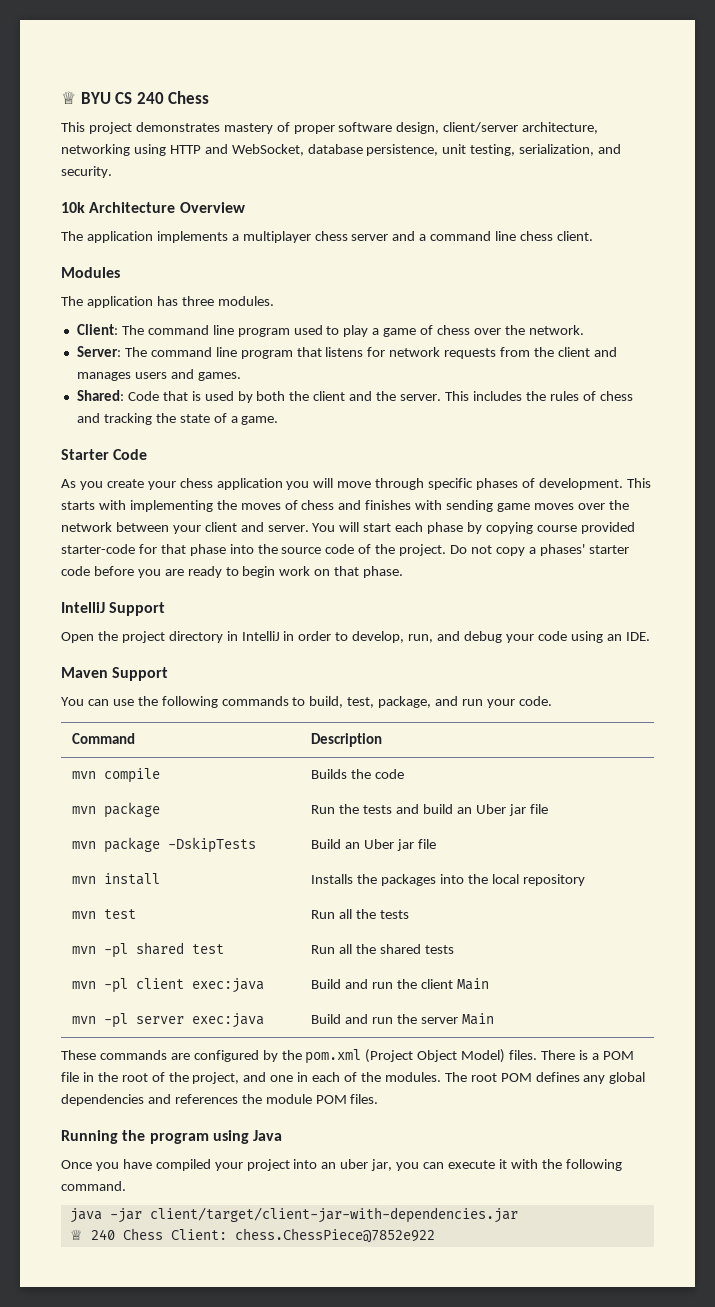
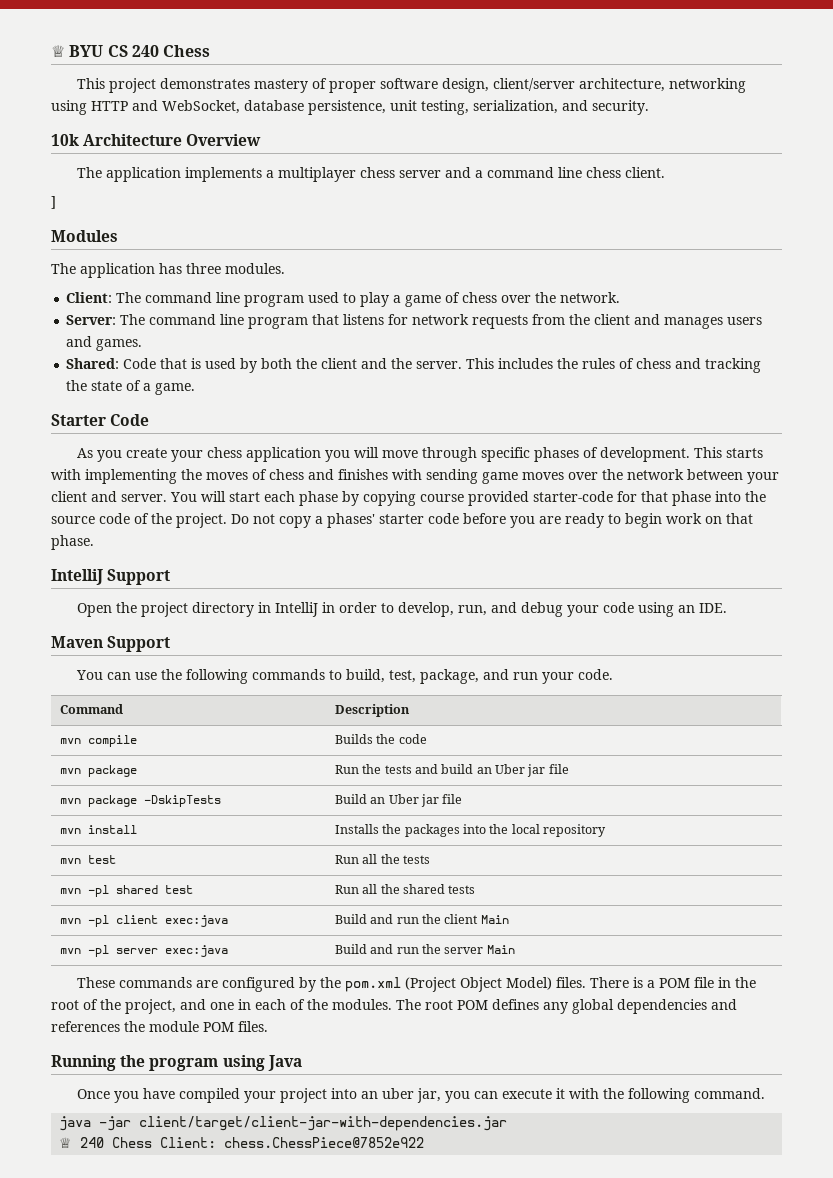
(593, 236) none -> [51,196,56,209] // ]

